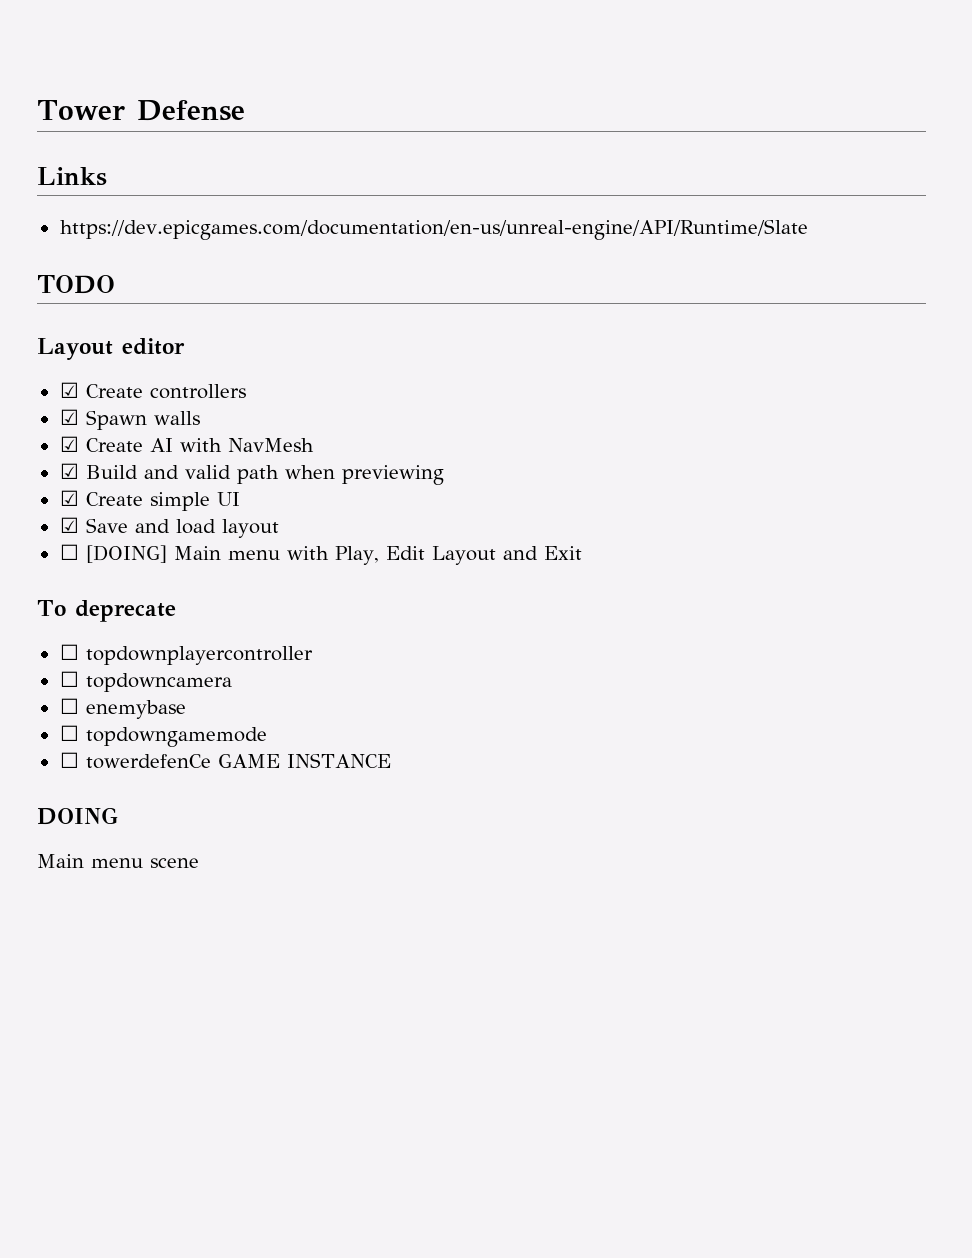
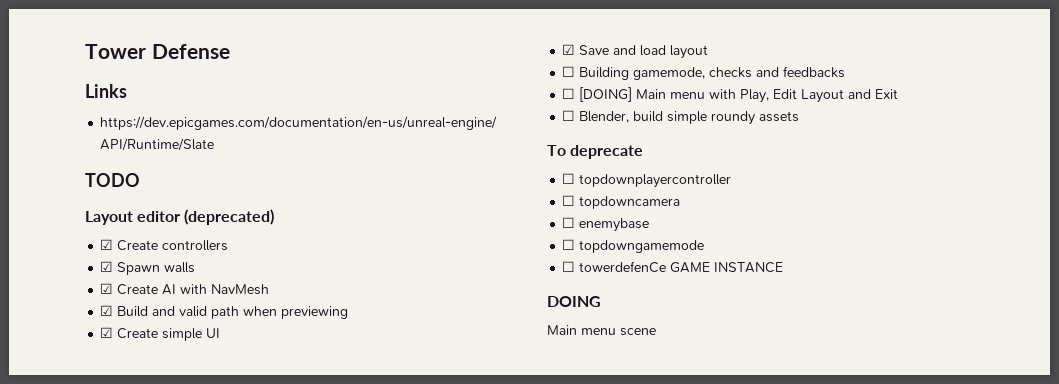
(185, 346) none -> [184,209,275,225] (deprecated)
(279, 528) none -> [562,66,846,80] // ☐ Building gamemode, checks and feedbacks
(582, 553) none -> [562,110,800,125] // ☐ Blender, build simple roundy assets

